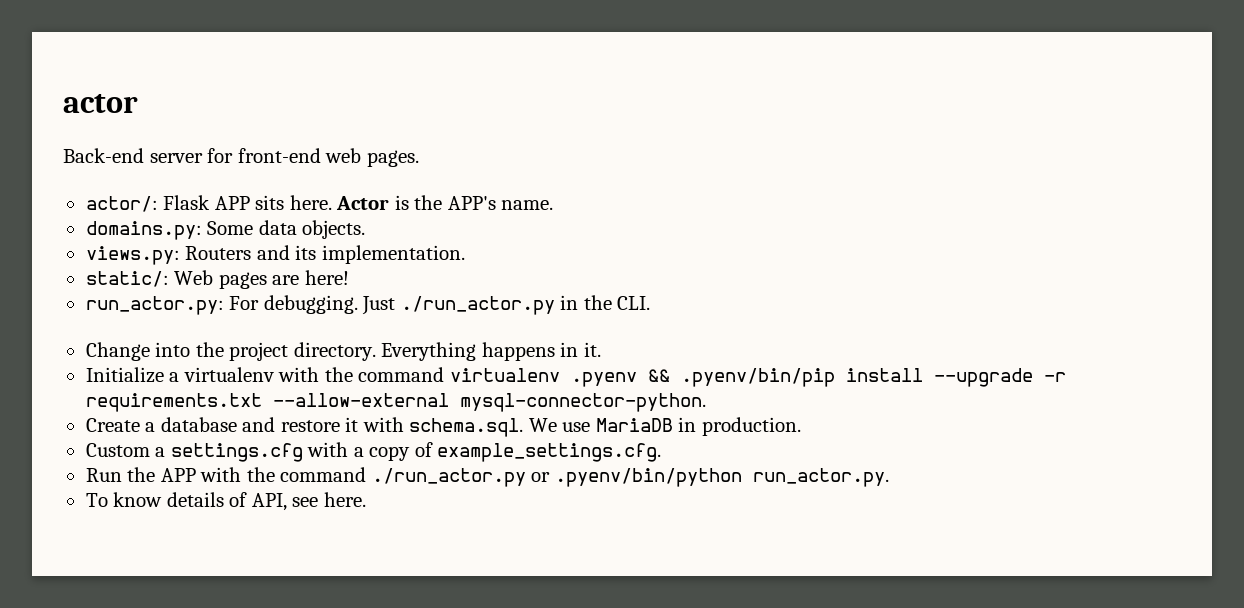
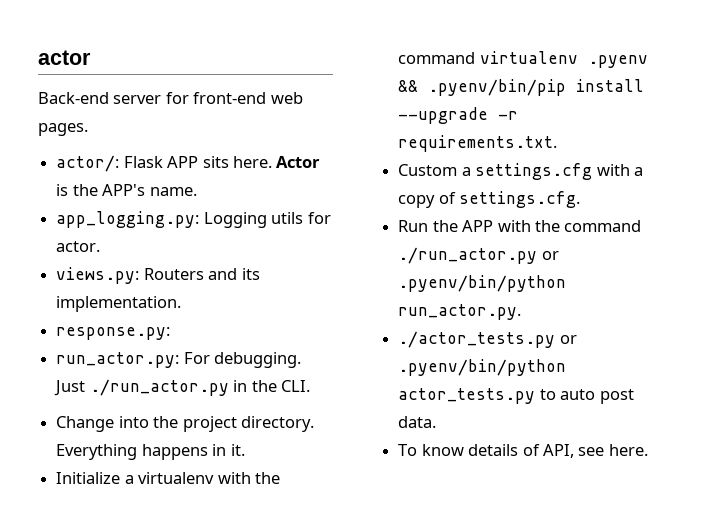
[85,220,366,240] domains.py: Some data objects. -> [56,211,331,228] [56,241,101,252] app_logging.py: Logging utils for actor.
[85,270,349,289] static/: Web pages are here! -> [56,327,171,340] response.py:
[85,393,706,412] [85,417,801,437] requirements.txt --allow-external mysql-connector-python. // Create a database and restore it with schema.sql. We use MariaDB in production. -> [398,135,558,152] requirements.txt.
[437,443,662,462] example_settings.cfg. -> [459,191,581,208] settings.cfg.
(889, 477) none -> [398,331,577,348] [398,359,567,376] [398,388,634,404] [398,416,437,428] // ./actor_tests.py or .pyenv/bin/python actor_tests.py to auto post data.

